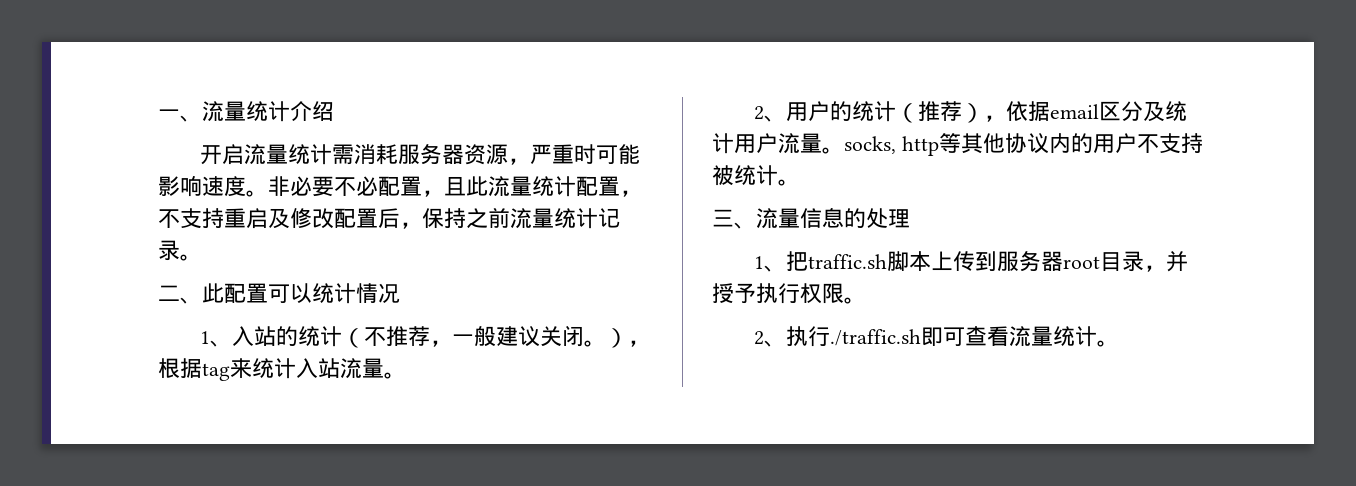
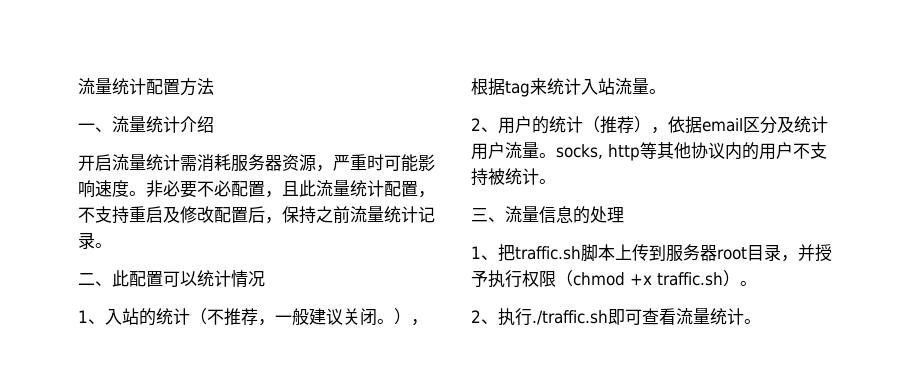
(158, 114) none -> [78,78,214,96] 流量统计配置方法 //
(844, 293) none -> [556,270,740,287] （chmod +x traffic.sh）

